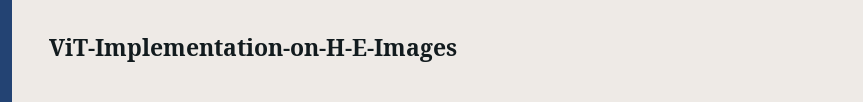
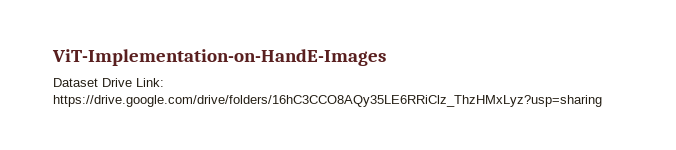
[49,38,457,62] ViT-Implementation-on-H-E-Images -> [52,49,386,66] [53,78,164,87] [53,95,602,107] ViT-Implementation-on-HandE-Images // Dataset Drive Link: https://drive.google.com/drive/folders/16hC3CCO8AQy35LE6RRiClz_ThzHMxLyz?usp=sharing

